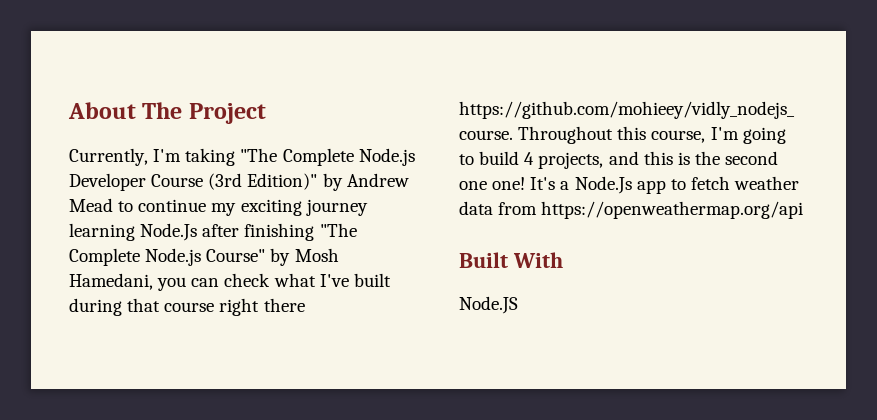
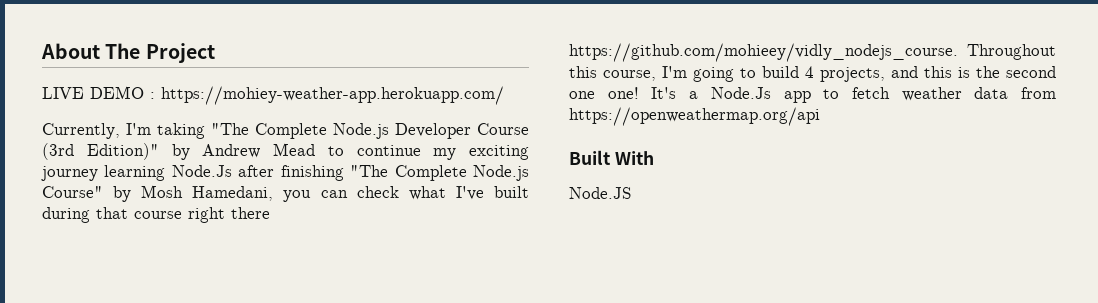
(266, 113) none -> [42,86,504,105] // LIVE DEMO : https://mohiey-weather-app.herokuapp.com/

